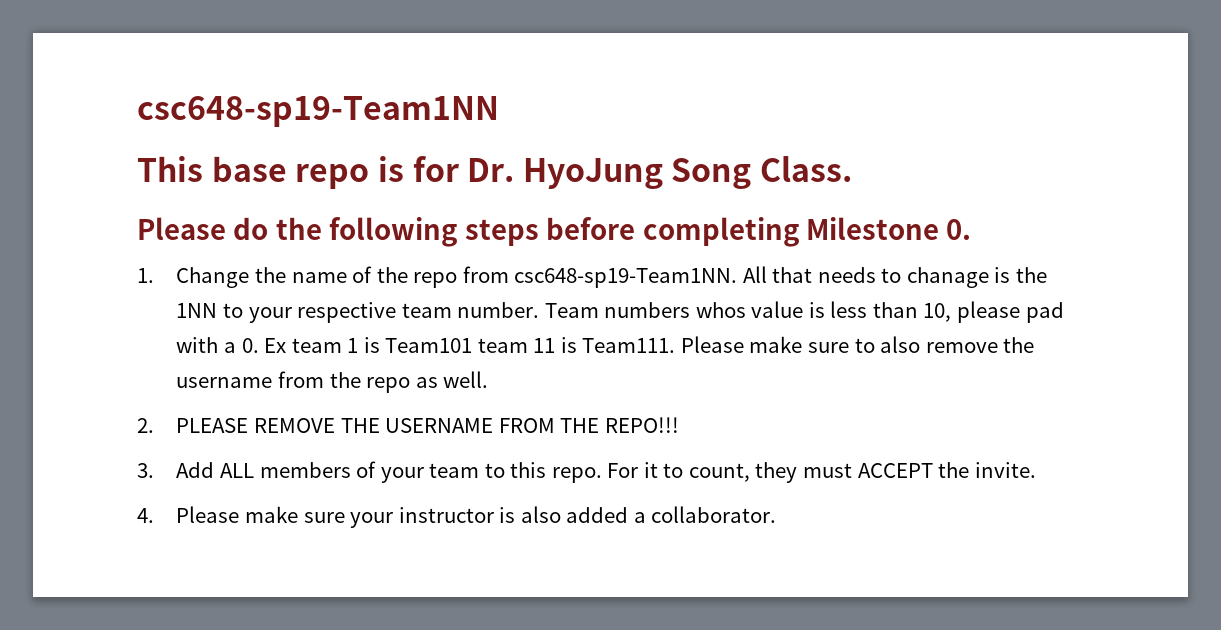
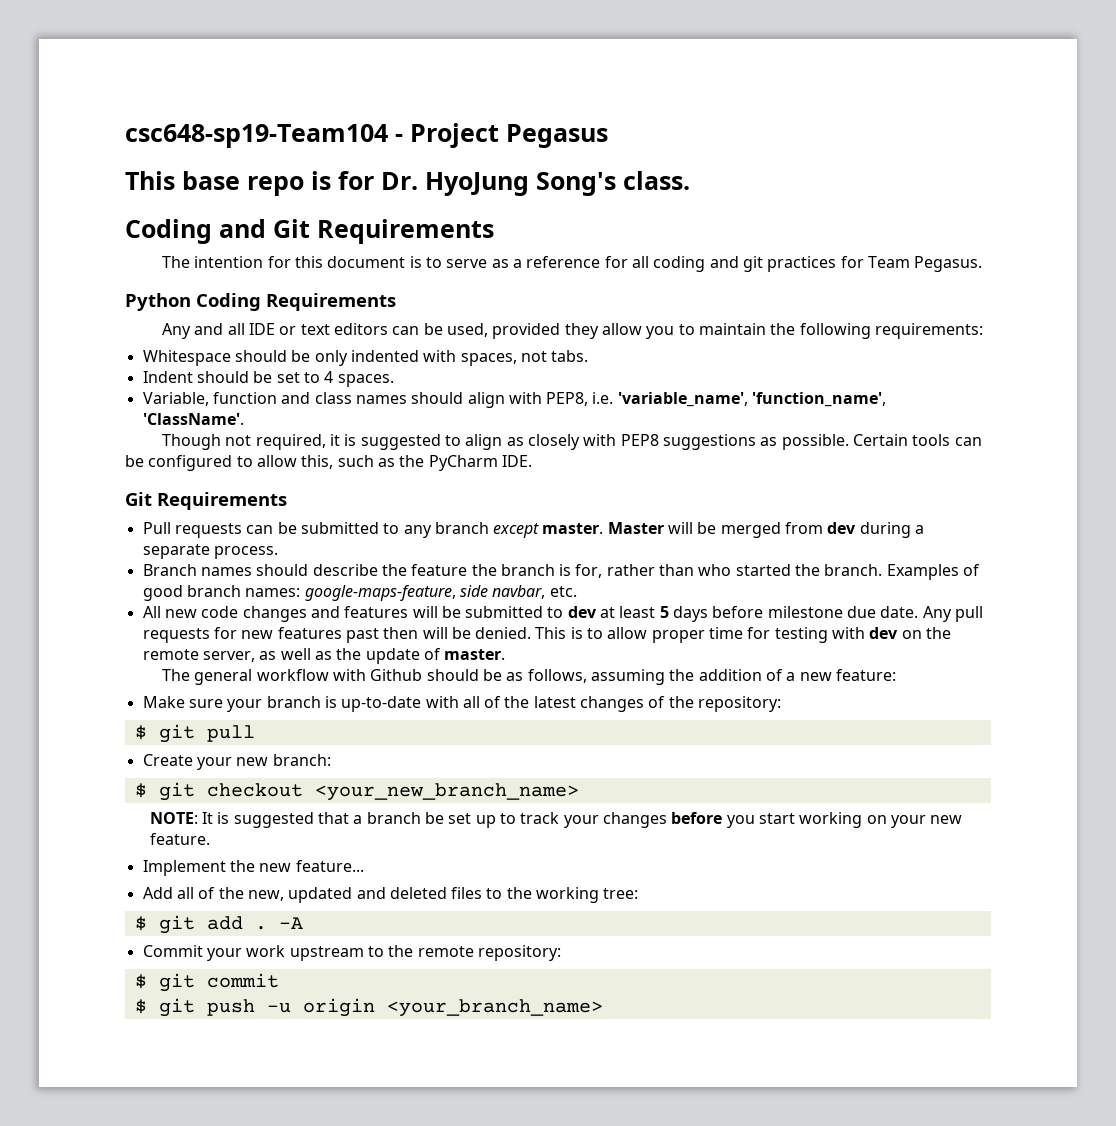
[137,96,499,127] csc648-sp19-Team1NN -> [125,123,608,148] csc648-sp19-Team104 - Project Pegasus
[671,156,853,190] [137,217,972,247] [137,266,1047,288] [176,301,1064,323] [176,336,1035,353] [176,371,489,393] [137,417,679,433] [137,461,1036,483] [137,506,777,528] Song Class. // Please do the following steps before completing Milestone 0. // 1. Change the name of the repo from csc648-sp19-Team1NN. All that needs to chanage is the 1NN to your respective team number. Team numbers whos value is less than 10, please pad with a 0. Ex team 1 is Team101 team 11 is Team111. Please make sure to also remove the username from the repo as well. // 2. PLEASE REMOVE THE USERNAME FROM THE REPO!!! // 3. Add ALL members of your team to this repo. For it to count, they must ACCEPT the invite. // 4. Please make sure your instructor is also added a collaborator. -> [536,171,690,196] [125,219,494,244] [162,256,983,272] [125,293,396,311] [162,323,983,339] [142,350,589,366] [142,371,394,387] [142,392,887,408] [142,413,244,425] [162,434,982,450] [125,455,532,471] [125,492,287,510] [142,522,925,538] [142,544,278,559] [142,564,981,580] [142,585,577,601] [142,606,984,622] [142,627,952,643] [142,648,506,664] [162,669,896,685] [142,696,782,712] [134,724,255,743] [142,754,331,770] [134,782,579,801] [149,812,963,828] [149,833,210,845] [142,860,364,876] [142,887,639,903] [134,915,303,934] [142,945,561,961] [134,973,279,992] [134,998,603,1017] Song's class. // Coding and Git Requirements // The intention for this document is to serve as a reference for all coding and git practices for Team Pegasus. // Python Coding Requirements // Any and all IDE or text editors can be used, provided they allow you to maintain the following requirements: // Whitespace should be only indented with spaces, not tabs. // Indent should be set to 4 spaces. // Variable, function and class names should align with PEP8, i.e. 'variable_name', 'function_name', 'ClassName'. // Though not required, it is suggested to align as closely with PEP8 suggestions as possible. Certain tools can be configured to allow this, such as the PyCharm IDE. // Git Requirements // Pull requests can be submitted to any branch except master. Master will be merged from dev during a separate process. // Branch names should describe the feature the branch is for, rather than who started the branch. Examples of good branch names: google-maps-feature, side navbar, etc. // All new code changes and features will be submitted to dev at least 5 days before milestone due date. Any pull requests for new features past then will be denied. This is to allow proper time for testing with dev on the remote server, as well as the update of master. // The general workflow with Github should be as follows, assuming the addition of a new feature: // Make sure your branch is up-to-date with all of the latest changes of the repository: // $ git pull // Create your new branch: // $ git checkout <your_new_branch_name> // NOTE: It is suggested that a branch be set up to track your changes before you start working on your new feature. // Implement the new feature... // Add all of the new, updated and deleted files to the working tree: // $ git add . -A // Commit your work upstream to the remote repository: // $ git commit // $ git push -u origin <your_branch_name>

